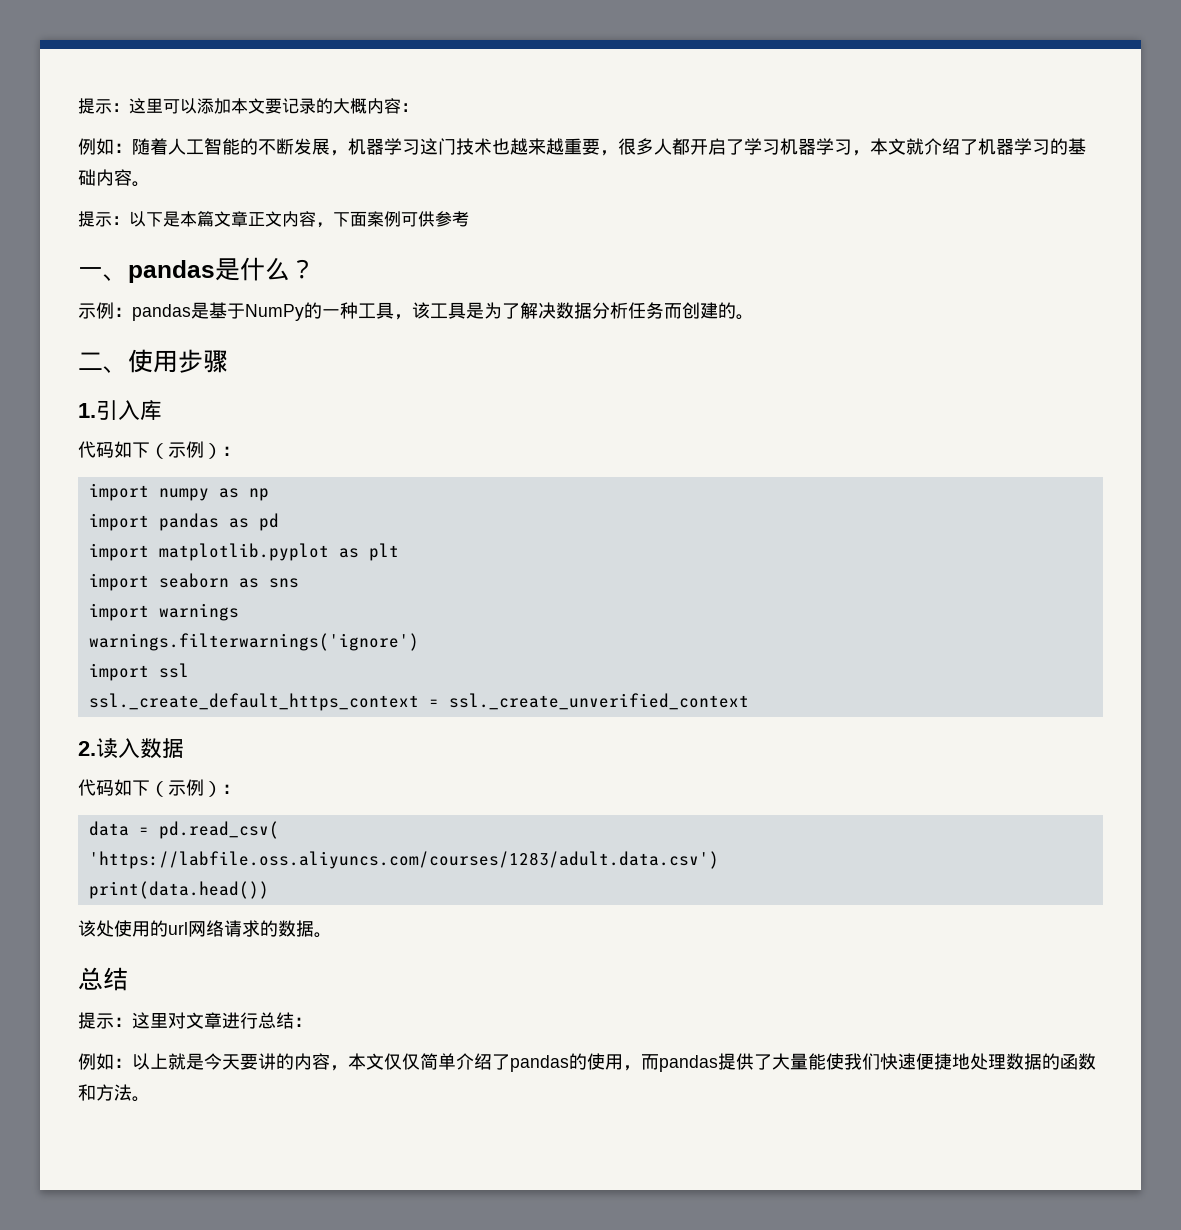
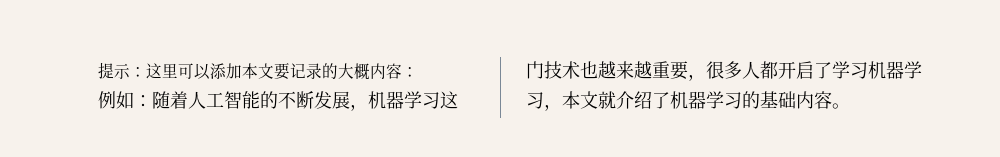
[78,211,469,228] [78,257,315,283] [78,302,754,321] [78,349,228,373] [78,400,162,420] [78,441,240,459] [88,483,269,501] [88,513,279,531] [88,543,399,561] [88,573,299,591] [88,603,239,621] [88,633,419,651] [88,663,189,681] [88,693,749,711] [78,738,184,759] [78,779,240,797] [88,821,279,839] [88,851,719,869] [88,881,269,899] [78,920,332,938] [78,967,128,991] [78,1012,312,1029] [78,1053,1096,1072] [78,1084,150,1102] // 提示：以下是本篇文章正文内容，下面案例可供参考 // 一、pandas是什么？ // 示例：pandas是基于NumPy的一种工具，该工具是为了解决数据分析任务而创建的。 // 二、使用步骤 // 1.引入库 // 代码如下（示例）： // import numpy as np // import pandas as pd // import matplotlib.pyplot as plt // import seaborn as sns // import warnings // warnings.filterwarnings('ignore') // import ssl // ssl._create_default_https_context = ssl._create_unverified_context // 2.读入数据 // 代码如下（示例）： // data = pd.read_csv( // 'https://labfile.oss.aliyuncs.com/courses/1283/adult.data.csv') // print(data.head()) // 该处使用的url网络请求的数据。 // 总结 // 提示：这里对文章进行总结： // 例如：以上就是今天要讲的内容，本文仅仅简单介绍了pandas的使用，而pandas提供了大量能使我们快速便捷地处理数据的函数和方法。 -> (850, 106) none

